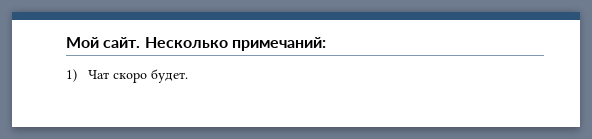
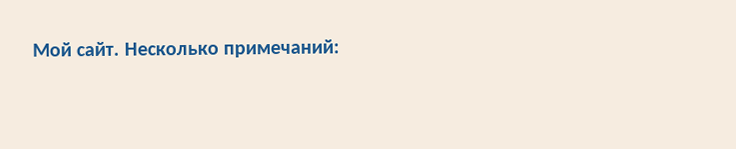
[66,69,189,83] // 1) Чат скоро будет. -> (340, 48) none

